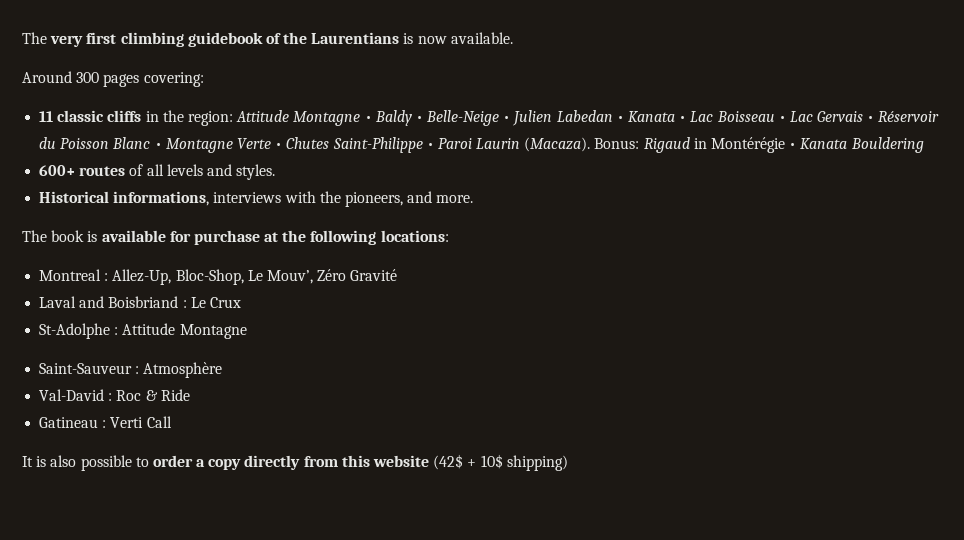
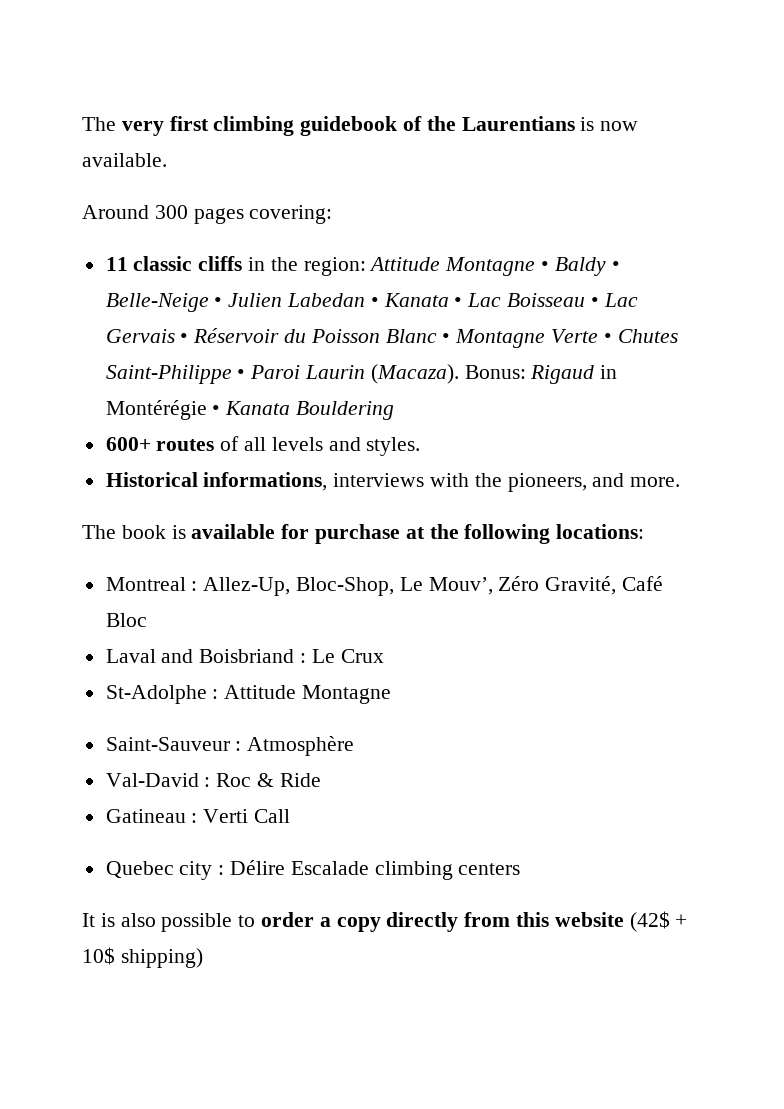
[350,269,398,281] Gravité -> [545,576,664,595] [105,613,147,627] Gravité, Café Bloc
(172, 422) none -> [105,860,521,880] // Quebec city : Délire Escalade climbing centers

